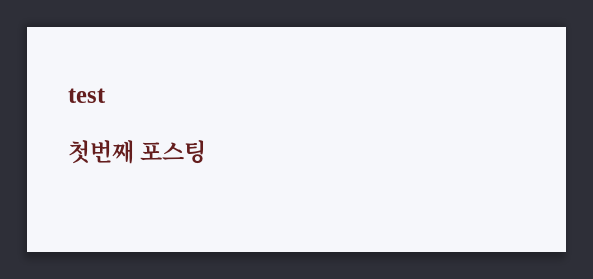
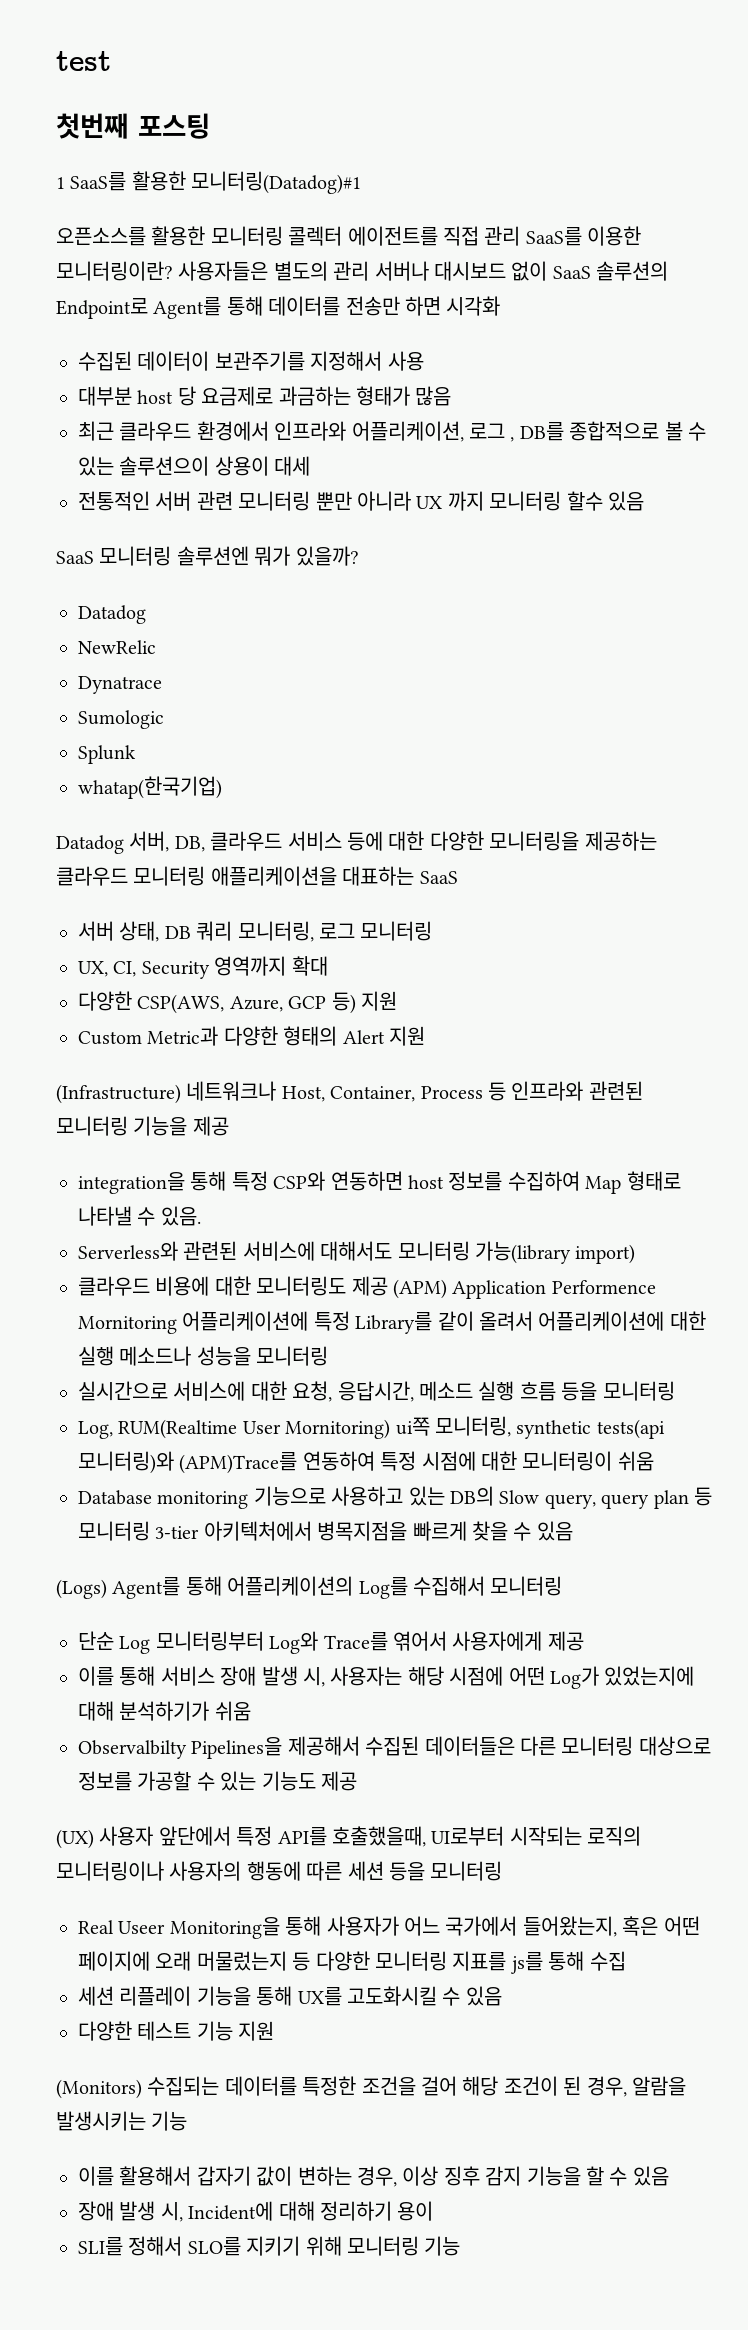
(207, 152) none -> [56,171,362,194] [56,226,642,246] [56,261,669,281] [56,296,501,319] [78,351,424,371] [78,386,452,406] [78,421,706,442] [78,456,311,476] [78,491,644,511] [56,546,359,566] [78,605,146,624] [78,640,156,654] [78,676,162,694] [78,710,164,729] [78,745,136,764] [78,776,222,799] [56,831,657,854] [56,866,458,886] [78,921,433,942] [78,956,328,979] [78,991,397,1014] [78,1026,425,1046] [56,1081,643,1104] [56,1116,229,1136] [78,1171,681,1194] [78,1206,201,1226] [78,1241,636,1264] [78,1276,656,1299] [78,1311,706,1334] [78,1346,329,1366] [78,1381,675,1402] [78,1416,665,1439] [78,1451,654,1474] [78,1486,712,1509] [78,1521,573,1541] [56,1576,563,1599] [78,1631,584,1654] [78,1666,695,1689] [78,1701,251,1721] [78,1736,711,1759] [78,1771,357,1791] [56,1826,642,1849] [56,1861,503,1881] [78,1916,700,1939] [78,1951,626,1974] [78,1986,502,2006] [78,2021,275,2041] [56,2076,686,2099] [56,2111,188,2131] [78,2166,669,2187] [78,2201,434,2222] [78,2236,461,2256] // 1 SaaS를 활용한 모니터링(Datadog)#1 // 오픈소스를 활용한 모니터링 콜렉터 에이전트를 직접 관리 SaaS를 이용한 모니터링이란? 사용자들은 별도의 관리 서버나 대시보드 없이 SaaS 솔루션의 Endpoint로 Agent를 통해 데이터를 전송만 하면 시각화 // 수집된 데이터이 보관주기를 지정해서 사용 // 대부분 host 당 요금제로 과금하는 형태가 많음 // 최근 클라우드 환경에서 인프라와 어플리케이션, 로그 , DB를 종합적으로 볼 수 있는 솔루션으이 상용이 대세 // 전통적인 서버 관련 모니터링 뿐만 아니라 UX 까지 모니터링 할수 있음 // SaaS 모니터링 솔루션엔 뭐가 있을까? // Datadog // NewRelic // Dynatrace // Sumologic // Splunk // whatap(한국기업) // Datadog 서버, DB, 클라우드 서비스 등에 대한 다양한 모니터링을 제공하는 클라우드 모니터링 애플리케이션을 대표하는 SaaS // 서버 상태, DB 쿼리 모니터링, 로그 모니터링 // UX, CI, Security 영역까지 확대 // 다양한 CSP(AWS, Azure, GCP 등) 지원 // Custom Metric과 다양한 형태의 Alert 지원 // (Infrastructure) 네트워크나 Host, Container, Process 등 인프라와 관련된 모니터링 기능을 제공 // integration을 통해 특정 CSP와 연동하면 host 정보를 수집하여 Map 형태로 나타낼 수 있음. // Serverless와 관련된 서비스에 대해서도 모니터링 가능(library import) // 클라우드 비용에 대한 모니터링도 제공 (APM) Application Performence Mornitoring 어플리케이션에 특정 Library를 같이 올려서 어플리케이션에 대한 실행 메소드나 성능을 모니터링 // 실시간으로 서비스에 대한 요청, 응답시간, 메소드 실행 흐름 등을 모니터링 // Log, RUM(Realtime User Mornitoring) ui쪽 모니터링, synthetic tests(api 모니터링)와 (APM)Trace를 연동하여 특정 시점에 대한 모니터링이 쉬움 // Database monitoring 기능으로 사용하고 있는 DB의 Slow query, query plan 등 모니터링 3-tier 아키텍처에서 병목지점을 빠르게 찾을 수 있음 // (Logs) Agent를 통해 어플리케이션의 Log를 수집해서 모니터링 // 단순 Log 모니터링부터 Log와 Trace를 엮어서 사용자에게 제공 // 이를 통해 서비스 장애 발생 시, 사용자는 해당 시점에 어떤 Log가 있었는지에 대해 분석하기가 쉬움 // Observalbilty Pipelines을 제공해서 수집된 데이터들은 다른 모니터링 대상으로 정보를 가공할 수 있는 기능도 제공 // (UX) 사용자 앞단에서 특정 API를 호출했을때, UI로부터 시작되는 로직의 모니터링이나 사용자의 행동에 따른 세션 등을 모니터링 // Real Useer Monitoring을 통해 사용자가 어느 국가에서 들어왔는지, 혹은 어떤 페이지에 오래 머물렀는지 등 다양한 모니터링 지표를 js를 통해 수집 // 세션 리플레이 기능을 통해 UX를 고도화시킬 수 있음 // 다양한 테스트 기능 지원 // (Monitors) 수집되는 데이터를 특정한 조건을 걸어 해당 조건이 된 경우, 알람을 발생시키는 기능 // 이를 활용해서 갑자기 값이 변하는 경우, 이상 징후 감지 기능을 할 수 있음 // 장애 발생 시, Incident에 대해 정리하기 용이 // SLI를 정해서 SLO를 지키기 위해 모니터링 기능

